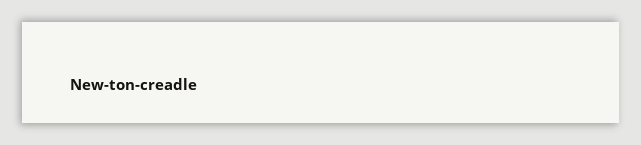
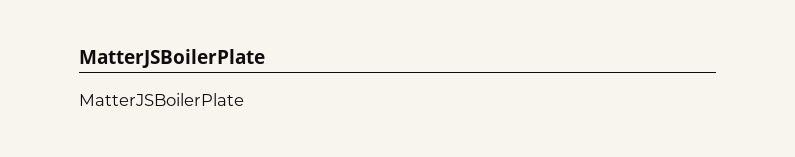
[70,78,197,90] New-ton-creadle -> [79,49,265,68] [79,93,244,106] MatterJSBoilerPlate // MatterJSBoilerPlate

